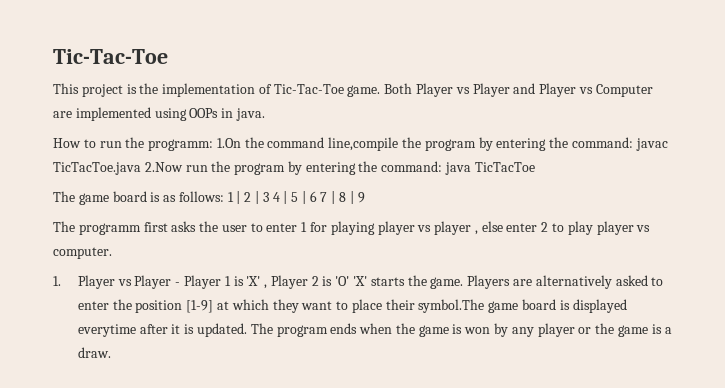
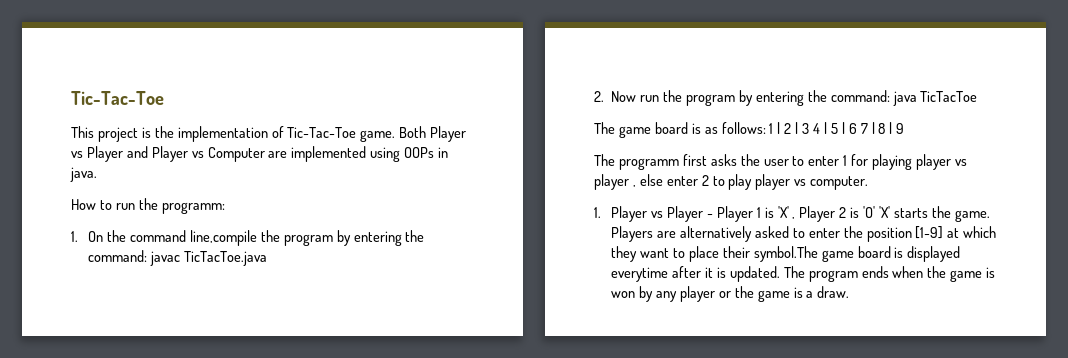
[216,138,241,148] 1.On -> [71,231,104,242] // 1. On
[144,162,183,172] 2.Now -> [594,91,637,102] // 2. Now

